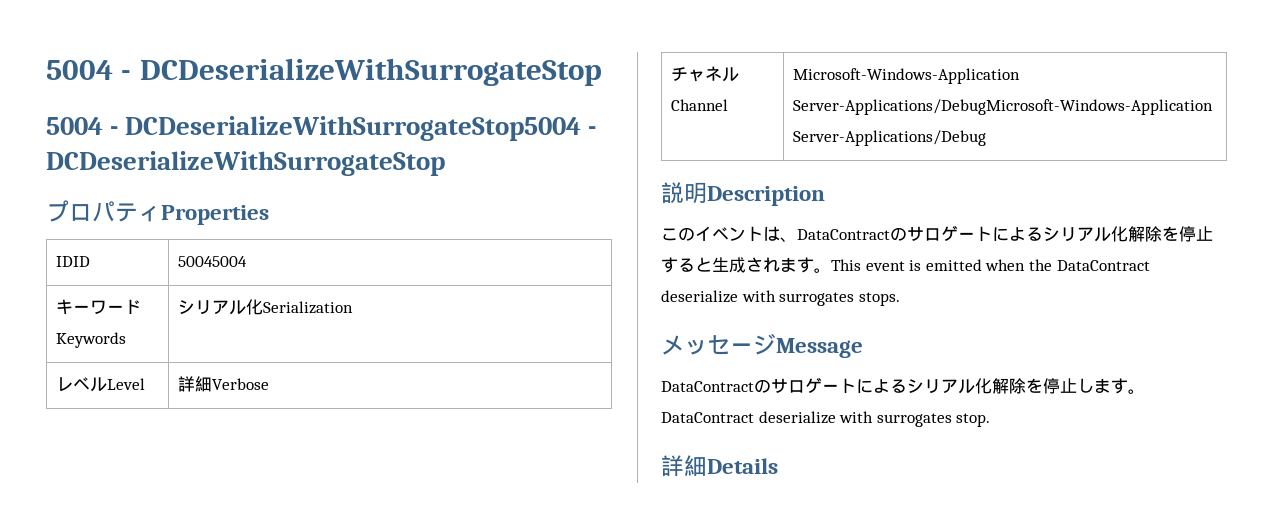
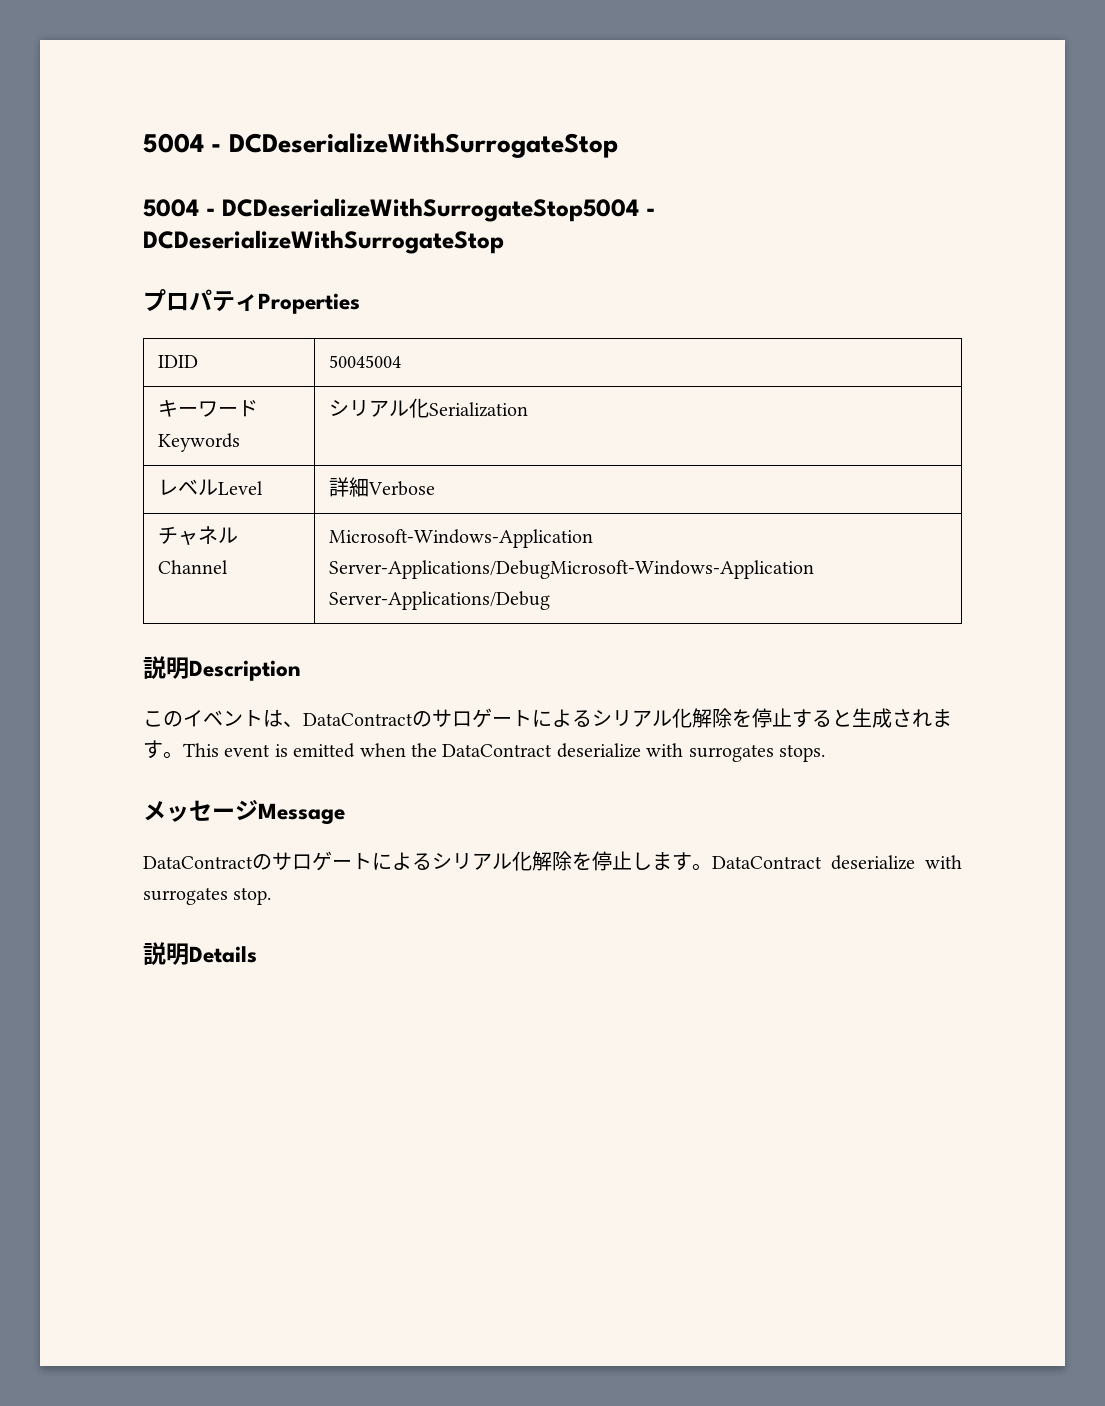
[661,455,707,477] 詳細 -> [143,942,189,965] 説明

